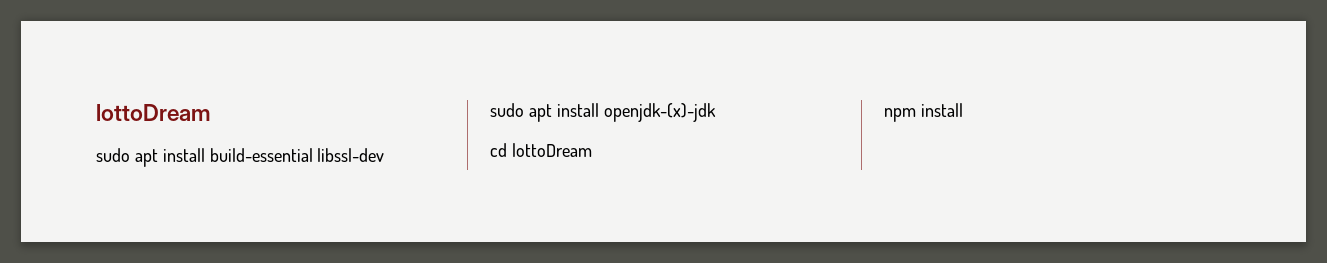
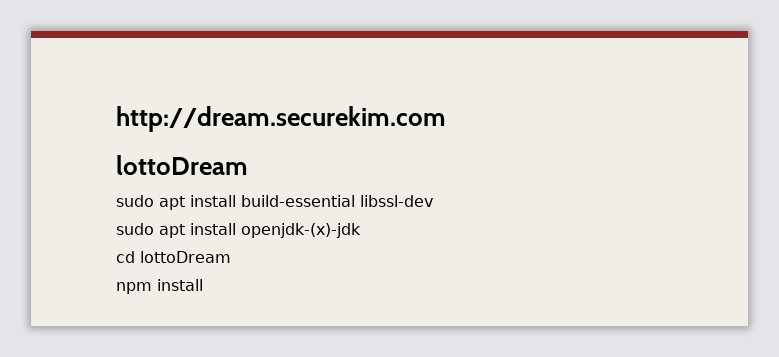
(96, 112) none -> [116,106,446,132] http://dream.securekim.com //

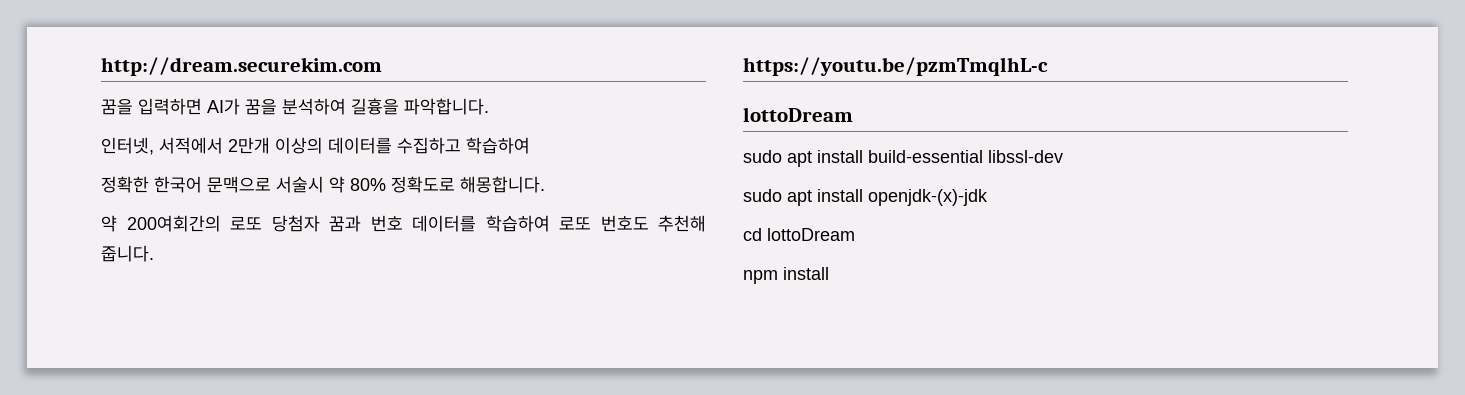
(446, 119) none -> [101,98,489,115] [101,137,530,155] [101,176,545,193] [101,215,706,232] [101,245,154,262] [743,57,1048,76] // 꿈을 입력하면 AI가 꿈을 분석하여 길흉을 파악합니다. // 인터넷, 서적에서 2만개 이상의 데이터를 수집하고 학습하여 // 정확한 한국어 문맥으로 서술시 약 80% 정확도로 해몽합니다. // 약 200여회간의 로또 당첨자 꿈과 번호 데이터를 학습하여 로또 번호도 추천해 줍니다. // https://youtu.be/pzmTmqlhL-c

